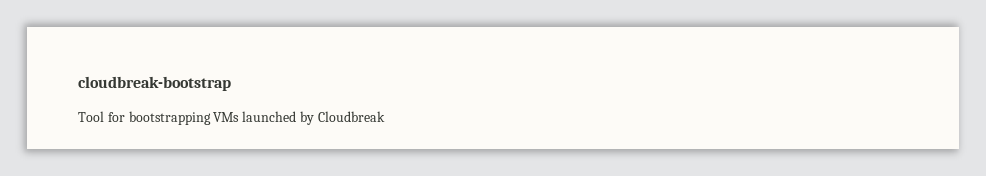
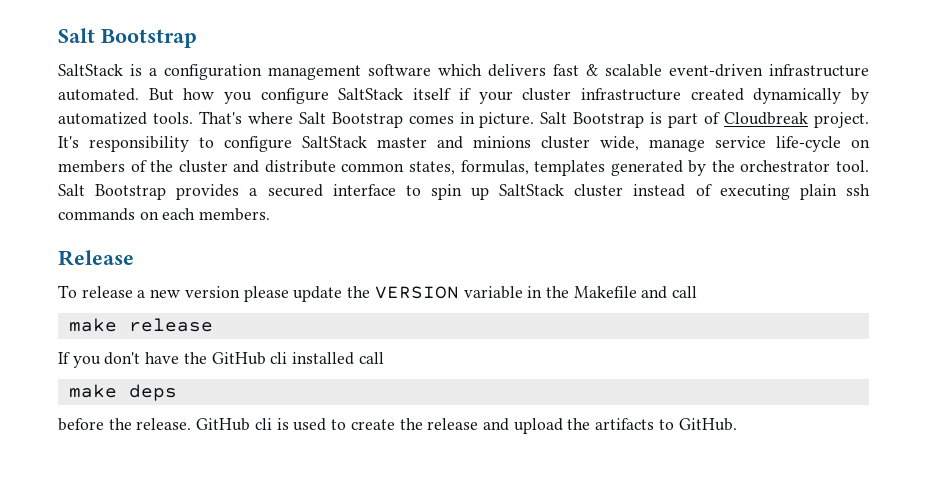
[78,76,231,91] [78,111,385,125] cloudbreak-bootstrap // Tool for bootstrapping VMs launched by Cloudbreak -> [58,28,197,48] [58,64,869,80] [58,88,870,104] [58,111,869,128] [58,136,870,152] [58,160,869,176] [58,184,870,200] [58,208,271,221] [58,250,134,266] [58,285,698,302] [68,318,213,332] [58,352,384,368] [68,384,177,401] [58,418,737,434] Salt Bootstrap // SaltStack is a configuration management software which delivers fast & scalable event-driven infrastructure automated. But how you configure SaltStack itself if your cluster infrastructure created dynamically by automatized tools. That's where Salt Bootstrap comes in picture. Salt Bootstrap is part of Cloudbreak project. It's responsibility to configure SaltStack master and minions cluster wide, manage service life-cycle on members of the cluster and distribute common states, formulas, templates generated by the orchestrator tool. Salt Bootstrap provides a secured interface to spin up SaltStack cluster instead of executing plain ssh commands on each members. // Release // To release a new version please update the VERSION variable in the Makefile and call // make release // If you don't have the GitHub cli installed call // make deps // before the release. GitHub cli is used to create the release and upload the artifacts to GitHub.

